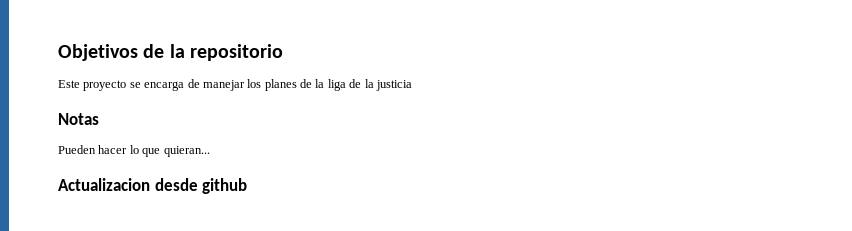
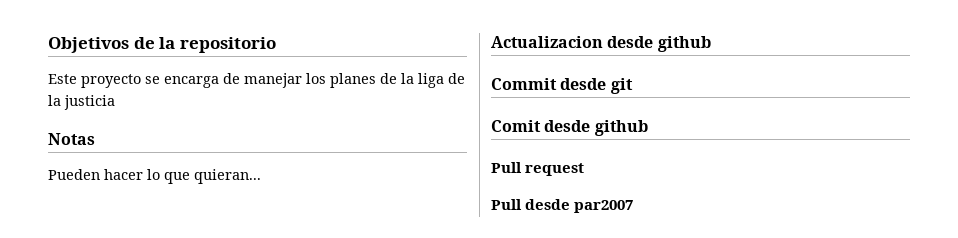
(248, 186) none -> [491,78,633,94] [491,120,648,136] [491,162,585,176] [491,199,634,213] // Commit desde git // Comit desde github // Pull request // Pull desde par2007

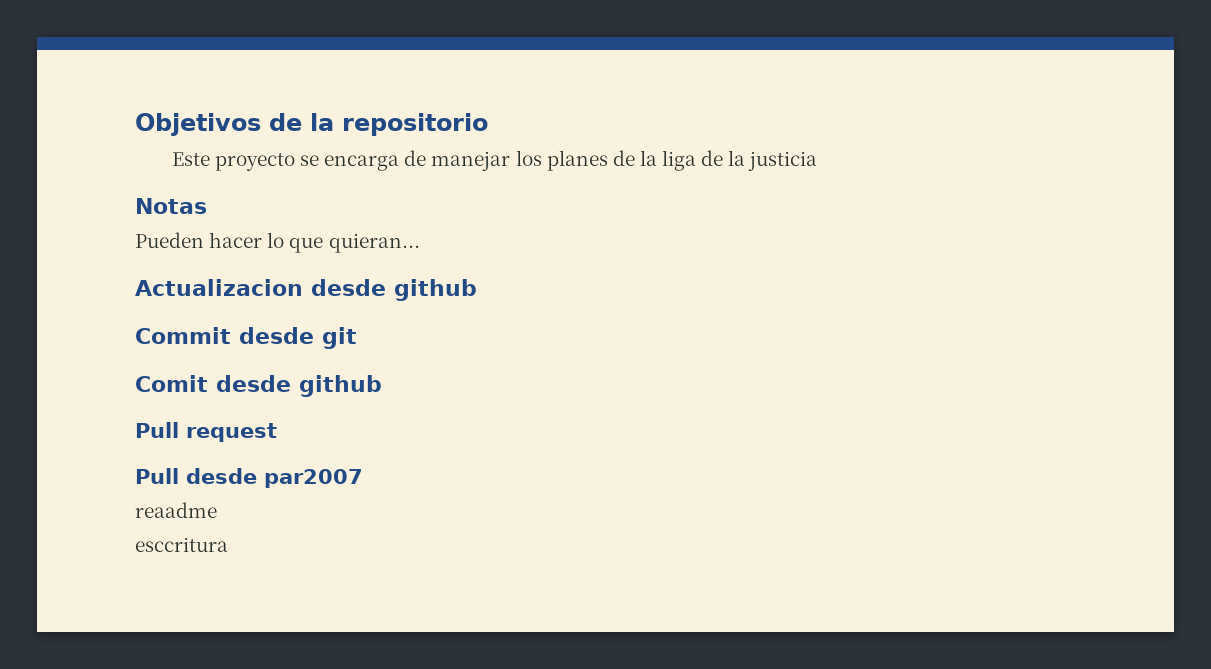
(634, 206) none -> [135,502,217,518] [135,537,228,552] // reaadme // esccritura

